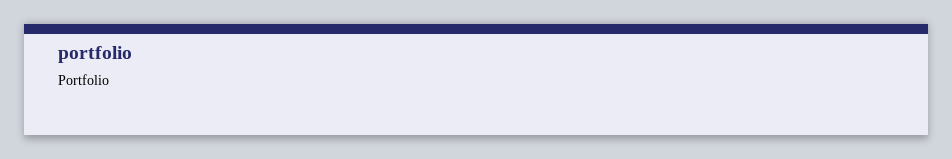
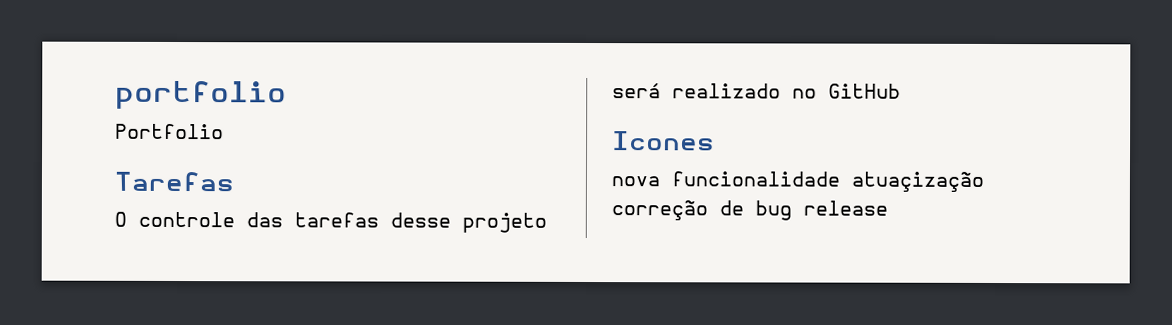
(109, 79) none -> [114,171,234,192] [114,211,547,233] [612,83,901,99] [612,131,715,151] [611,171,984,192] [611,200,888,221] // Tarefas // O controle das tarefas desse projeto será realizado no GitHub // Icones // nova funcionalidade atuaçização correção de bug release

